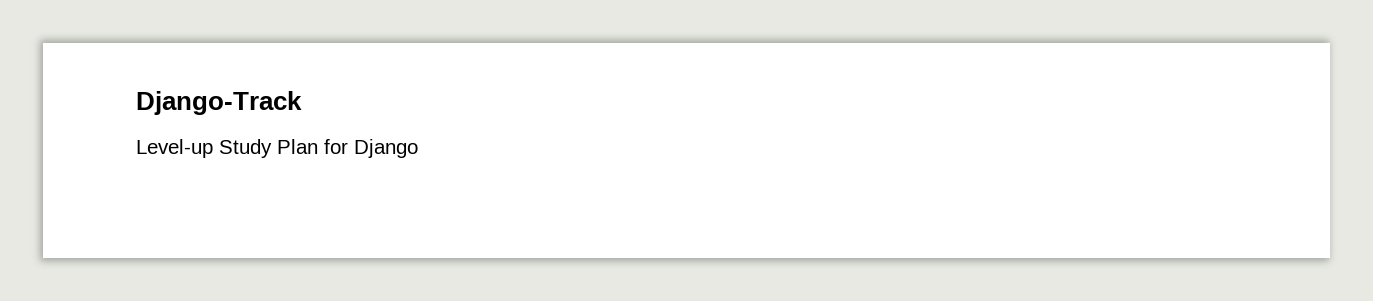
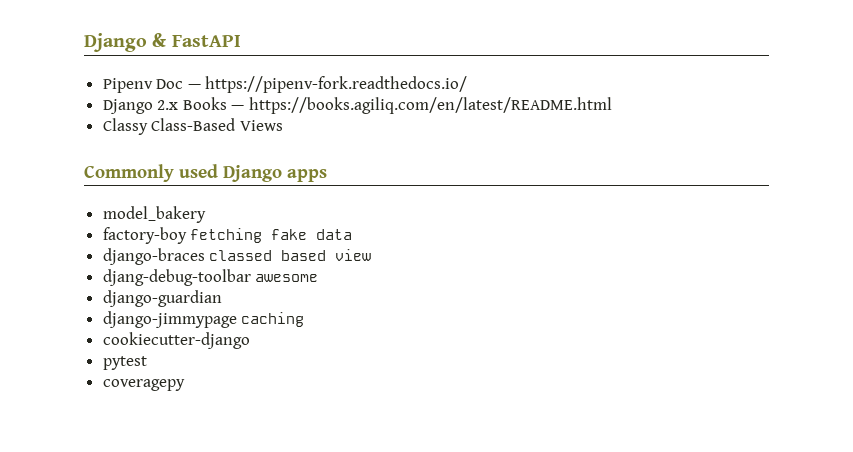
[136,91,302,115] [136,139,418,158] Django-Track // Level-up Study Plan for Django -> [84,33,241,52] [102,76,468,93] [102,97,613,114] [102,118,283,135] [84,164,327,182] [102,206,206,223] [102,227,353,244] [102,248,372,265] [102,269,319,286] [102,290,222,307] [102,311,305,328] [102,332,250,349] [102,356,147,370] [102,379,185,391] Django & FastAPI // Pipenv Doc — https://pipenv-fork.readthedocs.io/ // Django 2.x Books — https://books.agiliq.com/en/latest/README.html // Classy Class-Based Views // Commonly used Django apps // model_bakery // factory-boy fetching fake data // django-braces classed based view // djang-debug-toolbar awesome // django-guardian // django-jimmypage caching // cookiecutter-django // pytest // coveragepy

